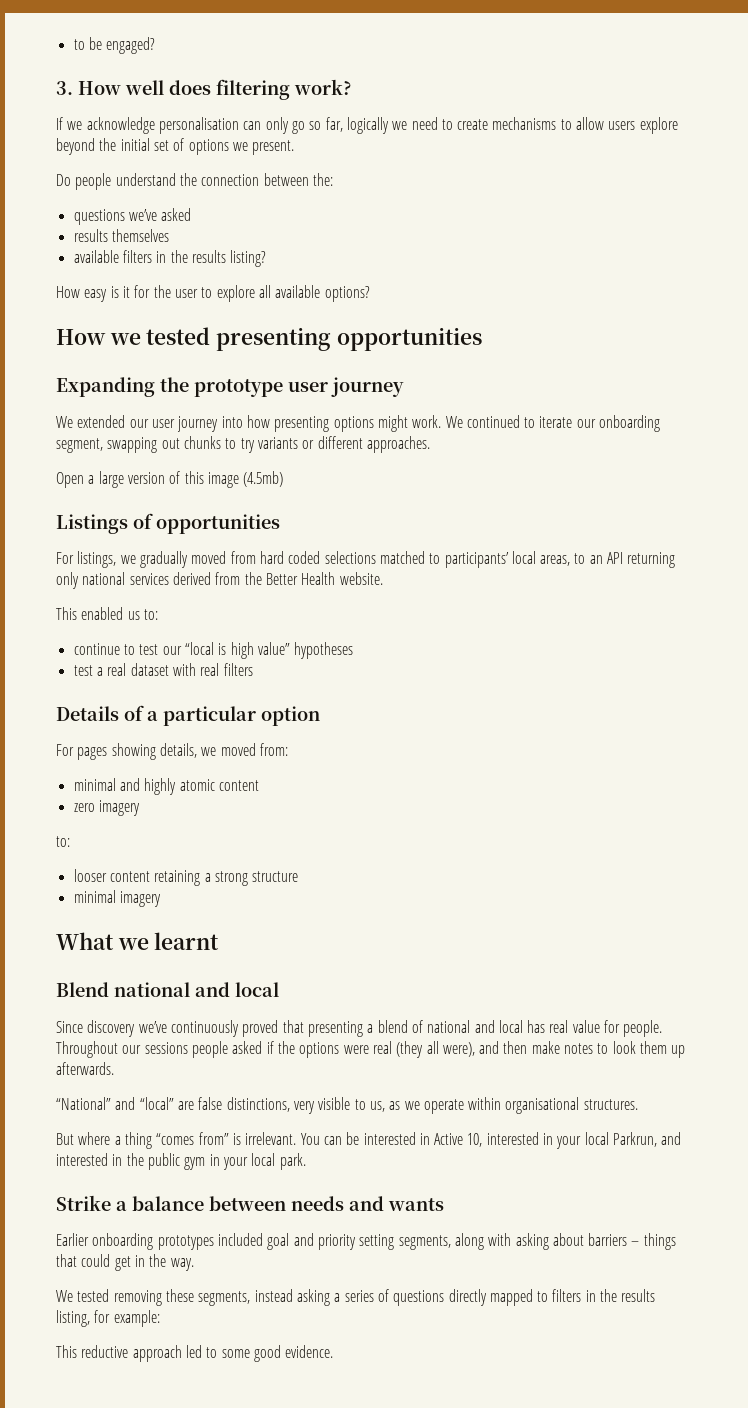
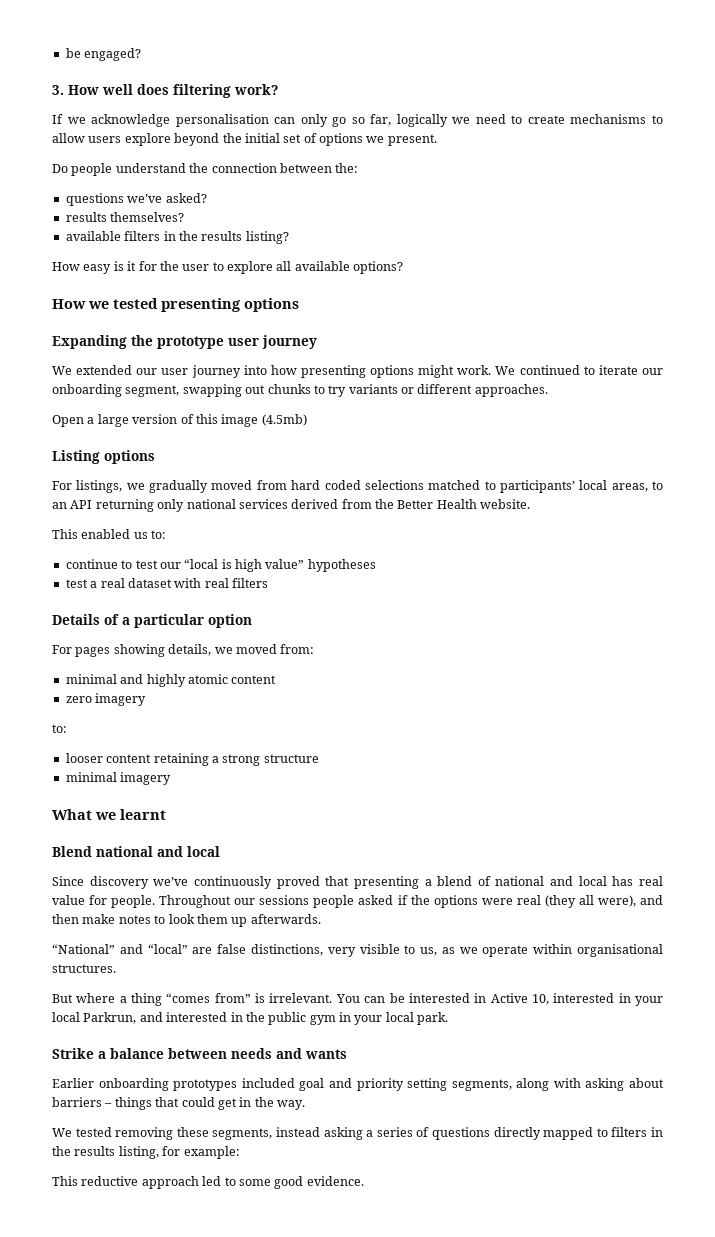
[73,39,85,50] to -> (65, 53) none
[161,208,192,221] [73,229,169,242] asked // results themselves -> [165,193,207,203] [65,212,185,222] asked? // results themselves?
[336,327,482,351] opportunities -> [244,298,299,312] options
[56,513,280,534] Listings of opportunities -> [52,450,155,464] Listing options

